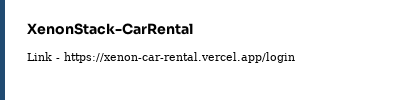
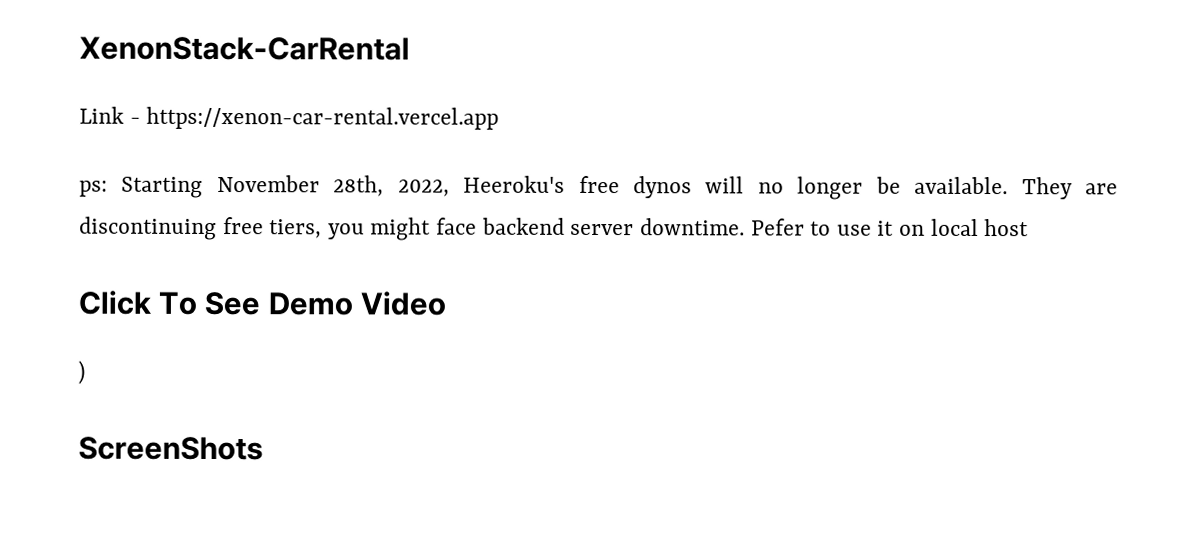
[64,52,295,63] https://xenon-car-rental.vercel.app/login -> [146,106,500,130] [79,175,1119,200] [79,216,1030,241] [78,290,446,316] [78,360,85,385] [78,436,263,461] https://xenon-car-rental.vercel.app // ps: Starting November 28th, 2022, Heeroku's free dynos will no longer be available. They are discontinuing free tiers, you might face backend server downtime. Pefer to use it on local host // Click To See Demo Video // ) // ScreenShots

